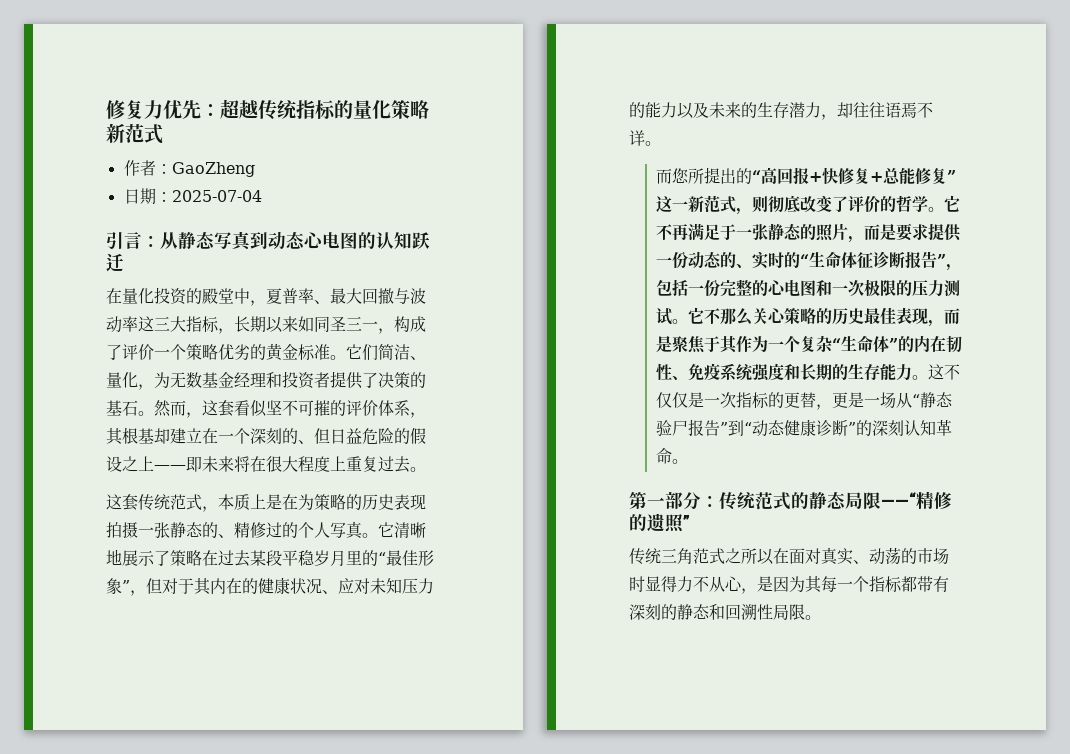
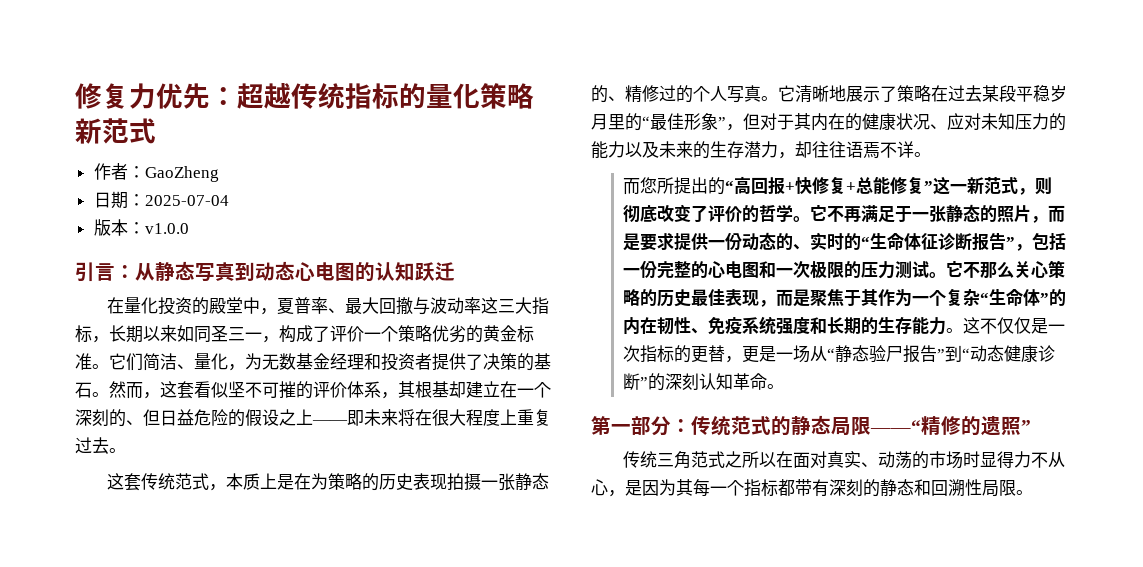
(262, 196) none -> [93,219,189,236] // 版本：v1.0.0

